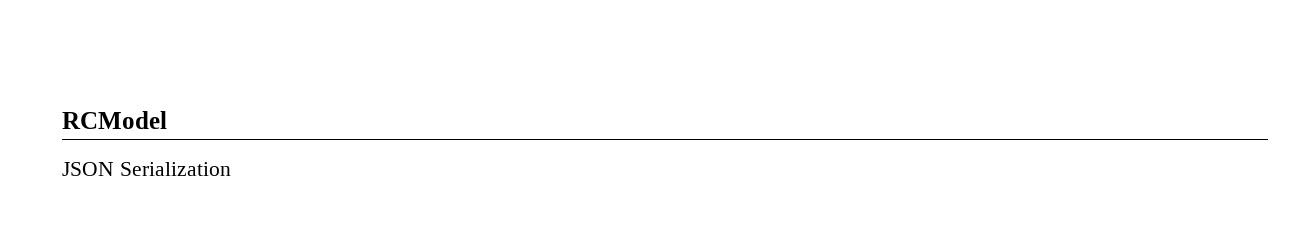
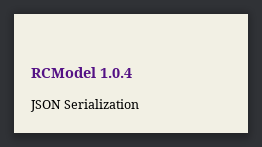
(167, 120) none -> [100,68,132,78] 1.0.4

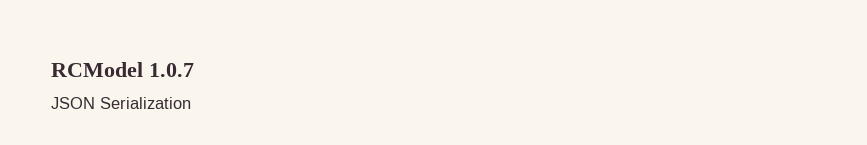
[100,68,132,78] 1.0.4 -> [149,63,194,77] 1.0.7

